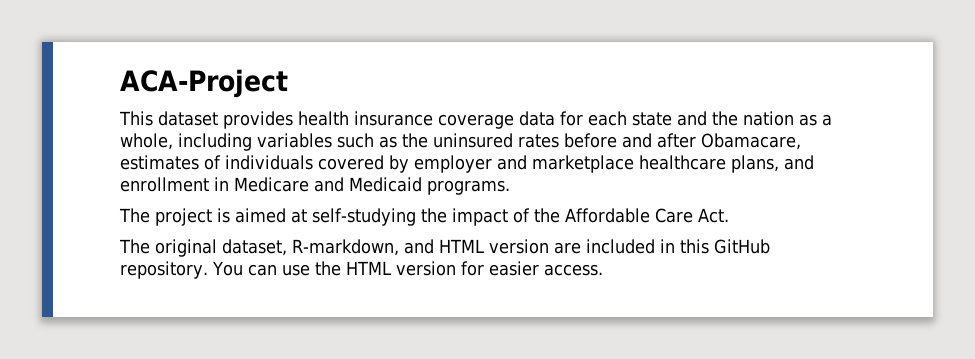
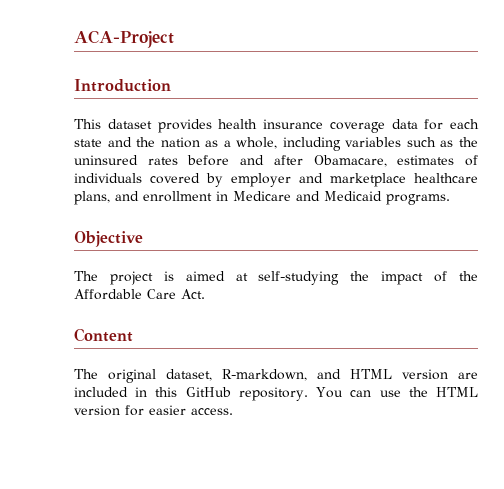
(288, 83) none -> [74,79,171,92] // Introduction
(510, 187) none -> [74,231,143,247] // Objective
(729, 215) none -> [74,328,133,342] // Content

